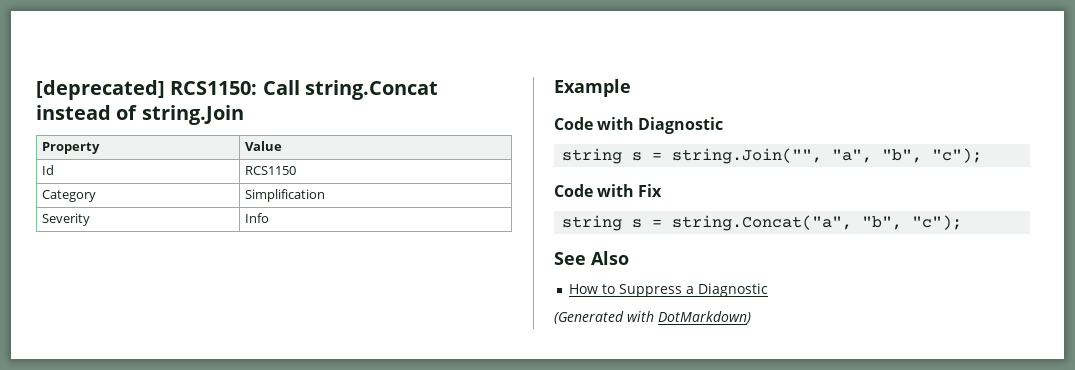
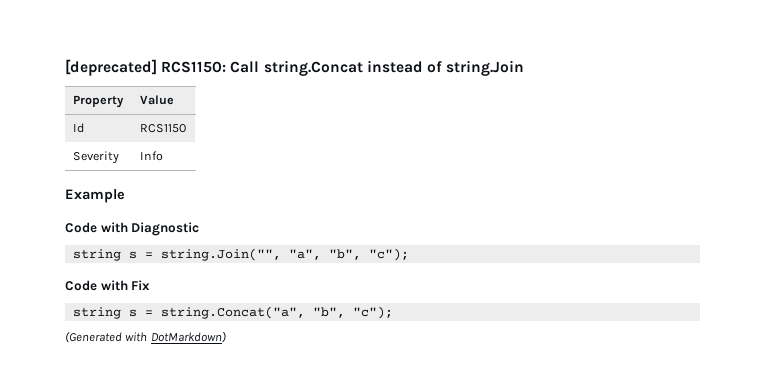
[41,190,96,202] [244,189,325,202] // Category | Simplification -> (187, 128) none
[554,251,629,265] [569,283,769,297] // See Also // How to Suppress a Diagnostic -> (393, 312) none

